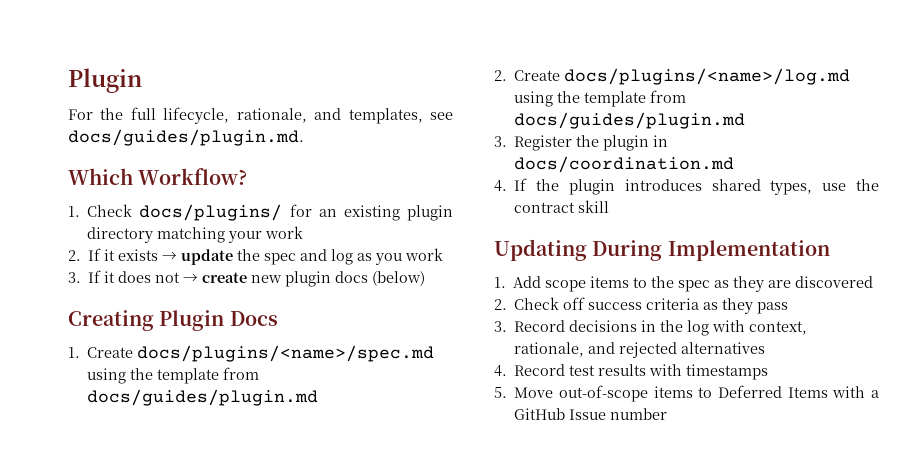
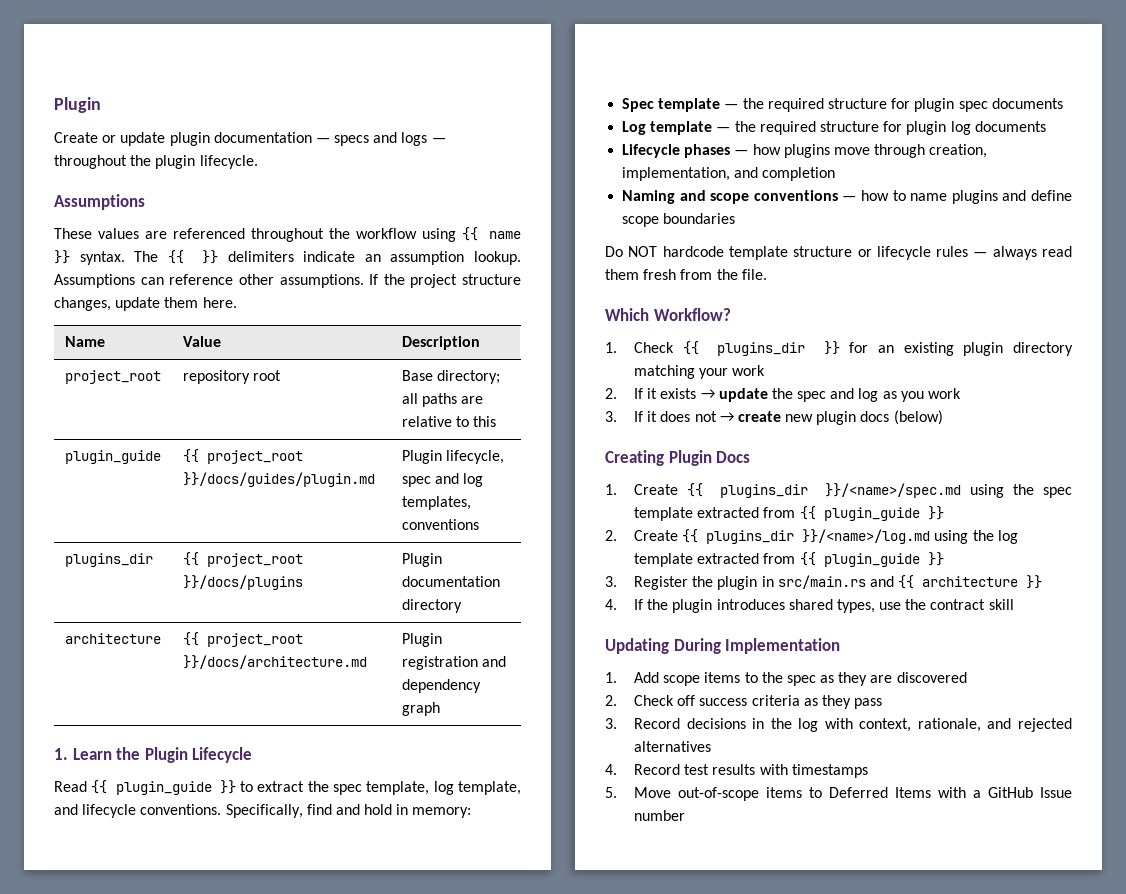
[68,107,453,124] [68,129,304,146] For the full lifecycle, rationale, and templates, see docs/guides/plugin.md. -> [54,132,446,146] [54,155,258,169] [54,194,145,210] [54,227,521,242] [54,250,521,265] [54,274,521,288] [54,297,237,311] [64,336,105,347] [182,336,221,347] [401,336,480,350] [64,370,161,384] [182,370,282,384] [401,370,501,384] [401,393,484,407] [401,416,497,427] [64,450,161,464] [182,449,303,464] [182,472,375,487] [401,450,505,464] [401,473,484,487] [401,496,471,510] [401,519,479,530] [64,553,153,567] [182,552,303,567] [182,575,303,590] [401,553,442,567] [401,576,500,587] [401,599,462,613] [64,633,161,644] [182,632,303,647] [182,655,367,669] [401,633,442,647] [401,656,507,670] [401,679,481,693] [401,702,440,716] [54,747,253,763] [54,780,521,795] [54,804,472,818] [622,98,1063,112] [622,121,1046,135] [622,144,988,158] [622,167,836,181] [622,190,1072,204] [622,213,736,227] [605,246,1072,260] [605,269,767,280] Create or update plugin documentation — specs and logs — throughout the plugin lifecycle. // Assumptions // These values are referenced throughout the workflow using {{ name }} syntax. The {{ }} delimiters indicate an assumption lookup. Assumptions can reference other assumptions. If the project structure changes, update them here. // Name | Value | Description // project_root | repository root | Base directory; all paths are relative to this // plugin_guide | {{ project_root }}/docs/guides/plugin.md | Plugin lifecycle, spec and log templates, conventions // plugins_dir | {{ project_root }}/docs/plugins | Plugin documentation directory // architecture | {{ project_root }}/docs/architecture.md | Plugin registration and dependency graph // 1. Learn the Plugin Lifecycle // Read {{ plugin_guide }} to extract the spec template, log template, and lifecycle conventions. Specifically, find and hold in memory: // Spec template — the required structure for plugin spec documents // Log template — the required structure for plugin log documents // Lifecycle phases — how plugins move through creation, implementation, and completion // Naming and scope conventions — how to name plugins and define scope boundaries // Do NOT hardcode template structure or lifecycle rules — always read them fresh from the file.
[139,204,283,221] docs/plugins/ -> [682,341,840,356] {{ plugins_dir }}
[137,345,435,362] [87,367,260,384] [87,389,319,406] [494,68,851,85] [514,90,687,107] [514,112,746,129] docs/plugins/<name>/spec.md using the template from docs/guides/plugin.md // 2. Create docs/plugins/<name>/log.md using the template from docs/guides/plugin.md -> [686,483,1072,498] [634,506,944,521] [605,529,1018,544] [634,552,944,567] {{ plugins_dir }}/<name>/spec.md using the spec template extracted from {{ plugin_guide }} // 2. Create {{ plugins_dir }}/<name>/log.md using the log template extracted from {{ plugin_guide }}
[514,156,735,173] docs/coordination.md -> [777,575,1043,589] src/main.rs and {{ architecture }}

